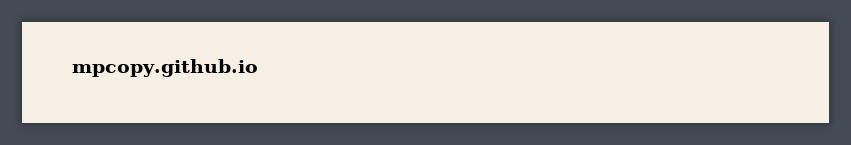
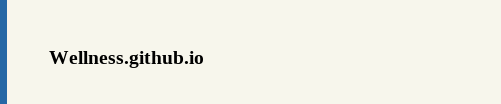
[72,59,258,77] mpcopy.github.io -> [49,51,204,68] Wellness.github.io

